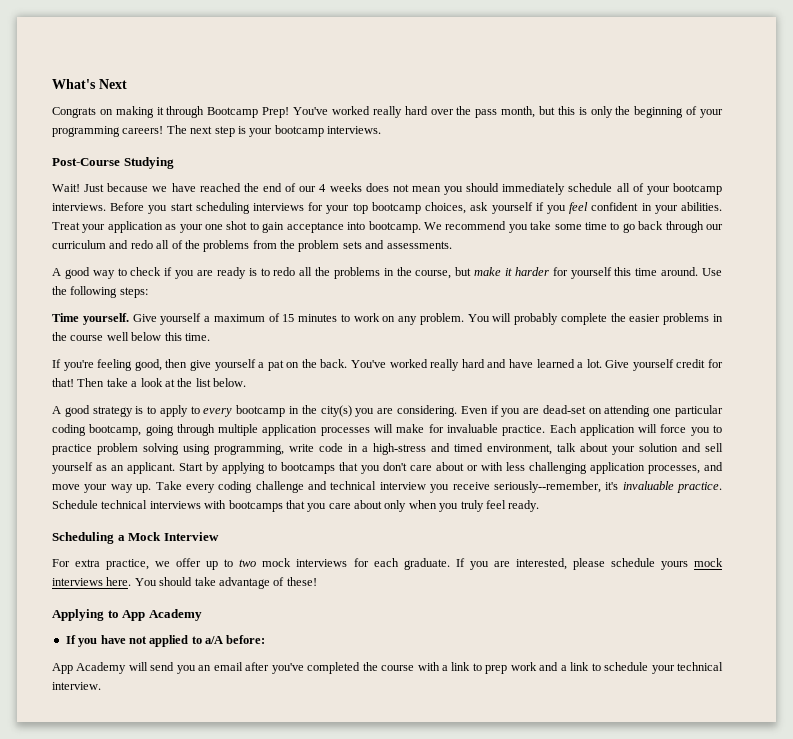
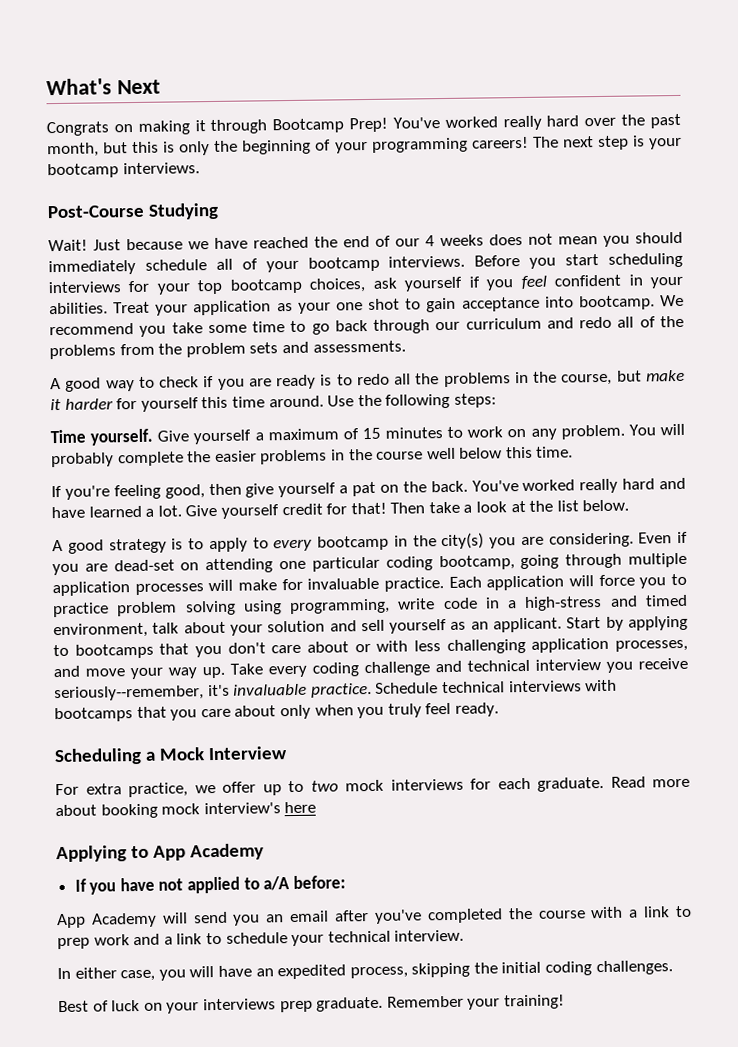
[475,109,498,118] pass -> [650,113,681,129] past
[455,558,723,570] [52,577,317,589] If you are interested, please schedule yours mock interviews here. You should take advantage of these! -> [610,776,690,788] [55,801,317,819] Read more about booking mock interview's here
(101, 686) none -> [57,960,673,982] [58,994,565,1014] // In either case, you will have an expedited process, skipping the initial coding challenges. // Best of luck on your interviews prep graduate. Remember your training!

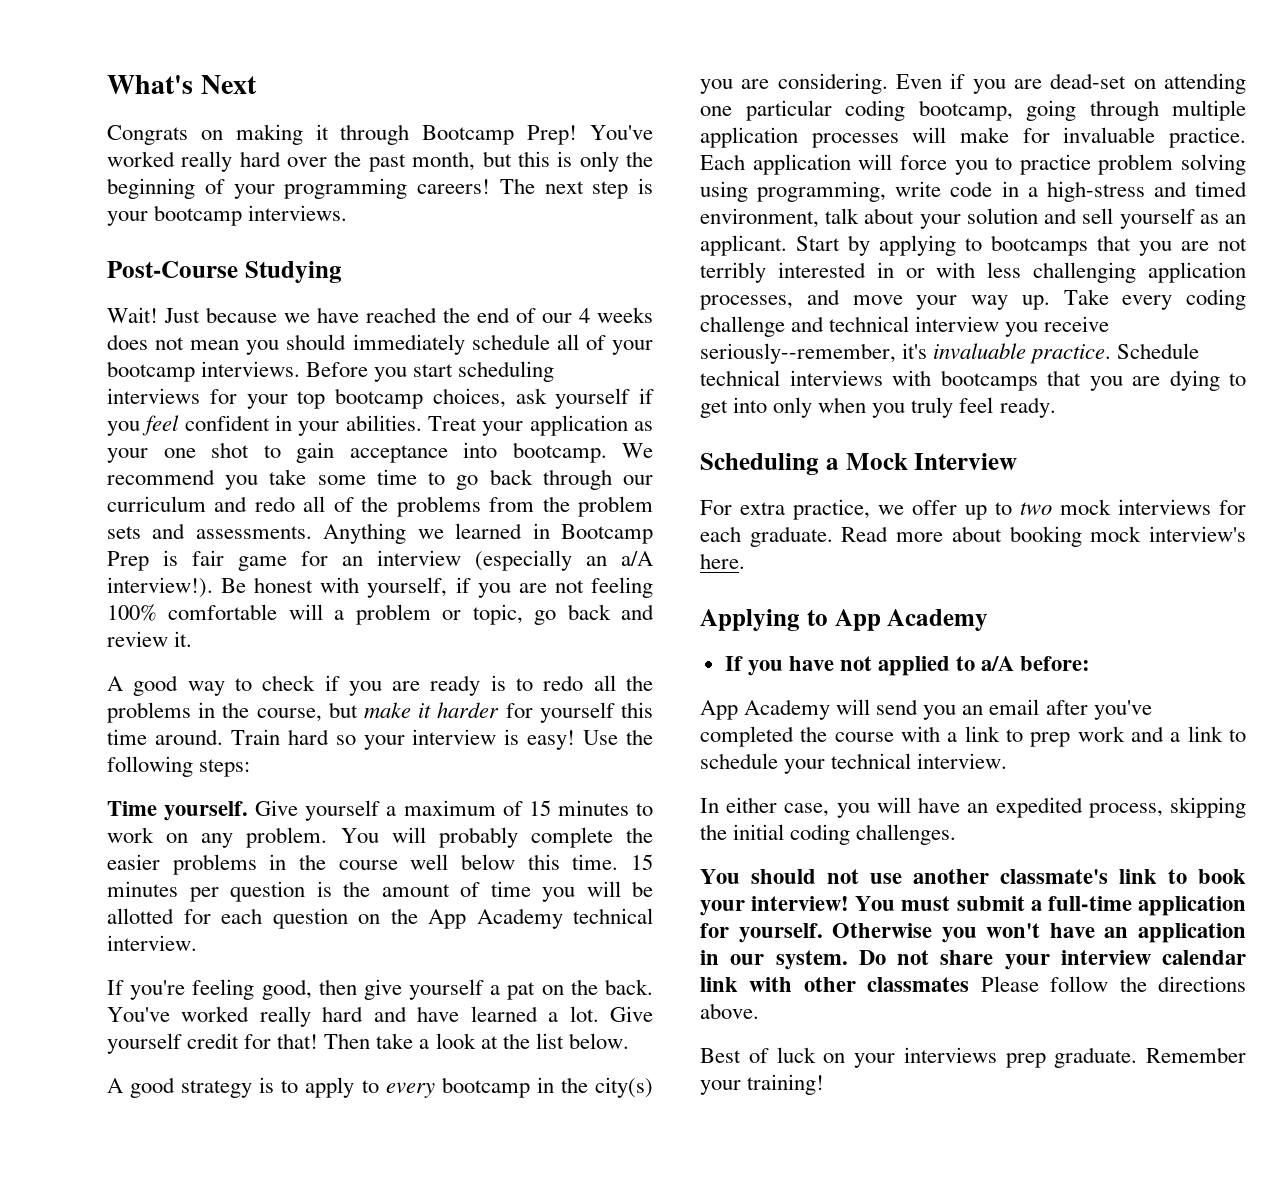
(406, 346) none -> [323,523,653,544] [107,550,653,571] [107,577,653,598] [107,604,655,625] [107,631,193,647] Anything we learned in Bootcamp Prep is fair game for an interview (especially an a/A interview!). Be honest with yourself, if you are not feeling 100% comfortable will a problem or topic, go back and review it.
(324, 401) none -> [230,729,576,750] Train hard so your interview is easy!
(574, 452) none -> [631,854,653,870] [107,881,653,902] [107,908,653,929] [107,935,197,951] 15 minutes per question is the amount of time you will be allotted for each question on the App Academy technical interview.
[227,641,349,654] don't care about -> [1181,238,1247,251] [700,262,894,283] are not terribly interested in
[200,705,277,718] care about -> [1132,370,1246,391] [700,397,768,418] are dying to get into
[284,801,317,814] here -> [700,553,745,569] here.
(673, 968) none -> [700,869,1246,884] [700,896,1246,916] [700,923,1246,943] [700,950,1246,970] [700,976,1246,992] [700,1003,759,1019] // You should not use another classmate's link to book your interview! You must submit a full-time application for yourself. Otherwise you won't have an application in our system. Do not share your interview calendar link with other classmates Please follow the directions above.

